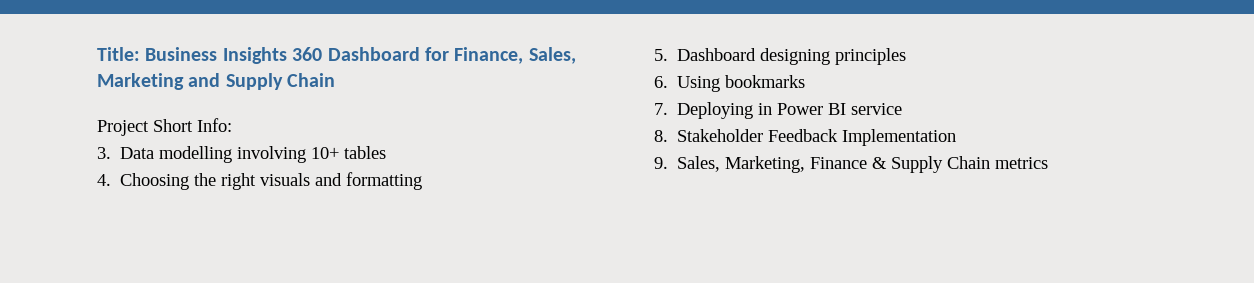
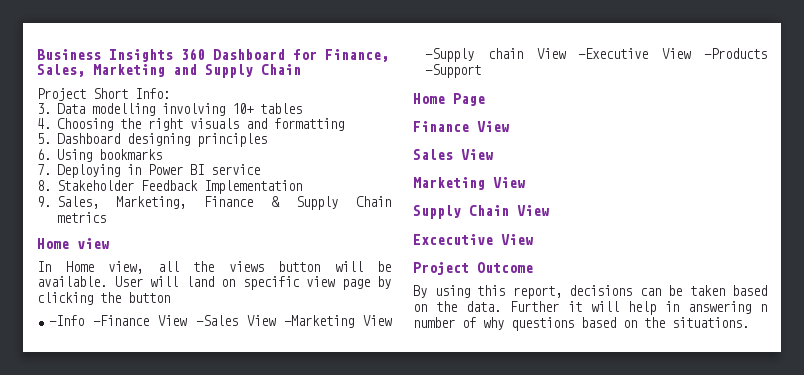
[97,47,140,61] Title: -> (37, 54) none
(1049, 163) none -> [37,238,109,249] [37,261,391,274] [37,276,391,290] [37,292,170,305] [49,315,392,328] [425,48,767,62] [425,64,482,78] [413,93,485,106] [413,121,509,132] [413,149,493,160] [413,177,525,190] [413,205,549,219] [413,234,533,245] [413,262,533,275] [413,285,767,299] [413,301,767,315] [413,317,749,331] // Home view // In Home view, all the views button will be available. User will land on specific view page by clicking the button // -Info -Finance View -Sales View -Marketing View -Supply chain View -Executive View -Products -Support // Home Page // Finance View // Sales View // Marketing View // Supply Chain View // Excecutive View // Project Outcome // By using this report, decisions can be taken based on the data. Further it will help in answering n number of why questions based on the situations.

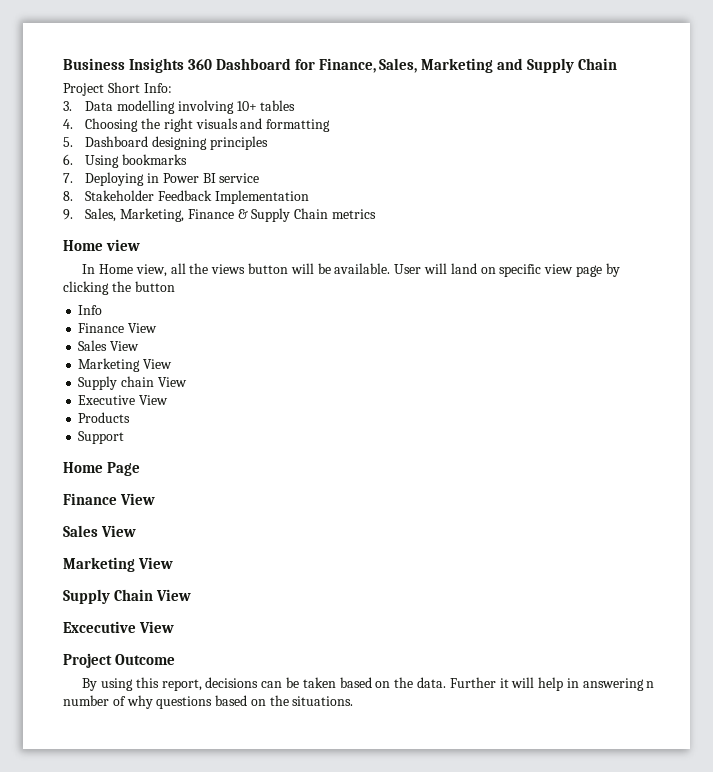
[49,315,392,328] [425,48,475,62] -Info -Finance View -Sales View -Marketing View -Supply -> [78,305,103,315] [78,323,158,333] [78,340,140,351] [78,358,173,372] [78,376,118,390] Info // Finance View // Sales View // Marketing View // Supply
[578,48,767,59] [425,64,482,78] -Executive View -Products -Support -> [78,395,169,405] [78,412,131,423] [78,431,125,444] // Executive View // Products // Support

